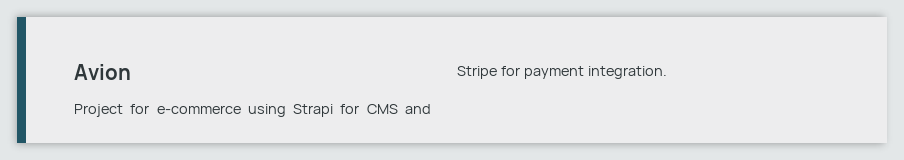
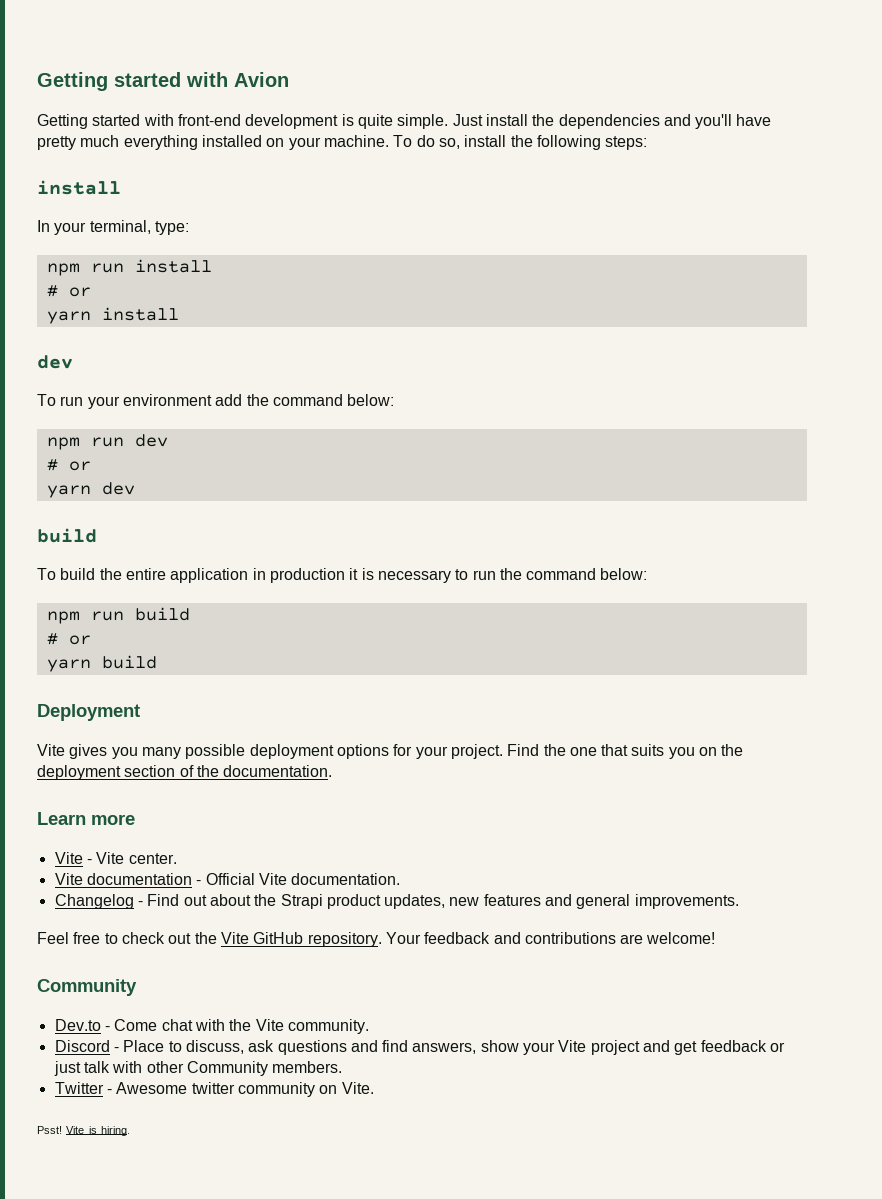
[74,64,131,80] [74,104,431,117] [457,66,667,79] Avion // Project for e-commerce using Strapi for CMS and Stripe for payment integration. -> [37,72,289,91] [37,114,772,129] [37,135,648,150] [37,180,121,195] [37,220,189,235] [46,259,212,276] [46,285,91,297] [46,307,179,324] [37,355,73,369] [37,394,395,409] [46,434,168,450] [46,459,91,471] [46,482,135,498] [37,528,97,543] [37,568,648,583] [46,607,190,624] [46,633,91,645] [46,655,157,672] [37,704,140,721] [37,744,744,759] [37,765,333,780] [37,812,135,825] [54,852,177,864] [54,873,401,885] [54,894,739,909] [37,932,716,947] [37,979,137,996] [54,1019,369,1034] [54,1040,786,1055] [53,1061,343,1076] [54,1082,374,1097] [37,1126,130,1136] Getting started with Avion // Getting started with front-end development is quite simple. Just install the dependencies and you'll have pretty much everything installed on your machine. To do so, install the following steps: // install // In your terminal, type: // npm run install // # or // yarn install // dev // To run your environment add the command below: // npm run dev // # or // yarn dev // build // To build the entire application in production it is necessary to run the command below: // npm run build // # or // yarn build // Deployment // Vite gives you many possible deployment options for your project. Find the one that suits you on the deployment section of the documentation. // Learn more // Vite - Vite center. // Vite documentation - Official Vite documentation. // Changelog - Find out about the Strapi product updates, new features and general improvements. // Feel free to check out the Vite GitHub repository. Your feedback and contributions are welcome! // Community // Dev.to - Come chat with the Vite community. // Discord - Place to discuss, ask questions and find answers, show your Vite project and get feedback or just talk with other Community members. // Twitter - Awesome twitter community on Vite. // Psst! Vite is hiring.

